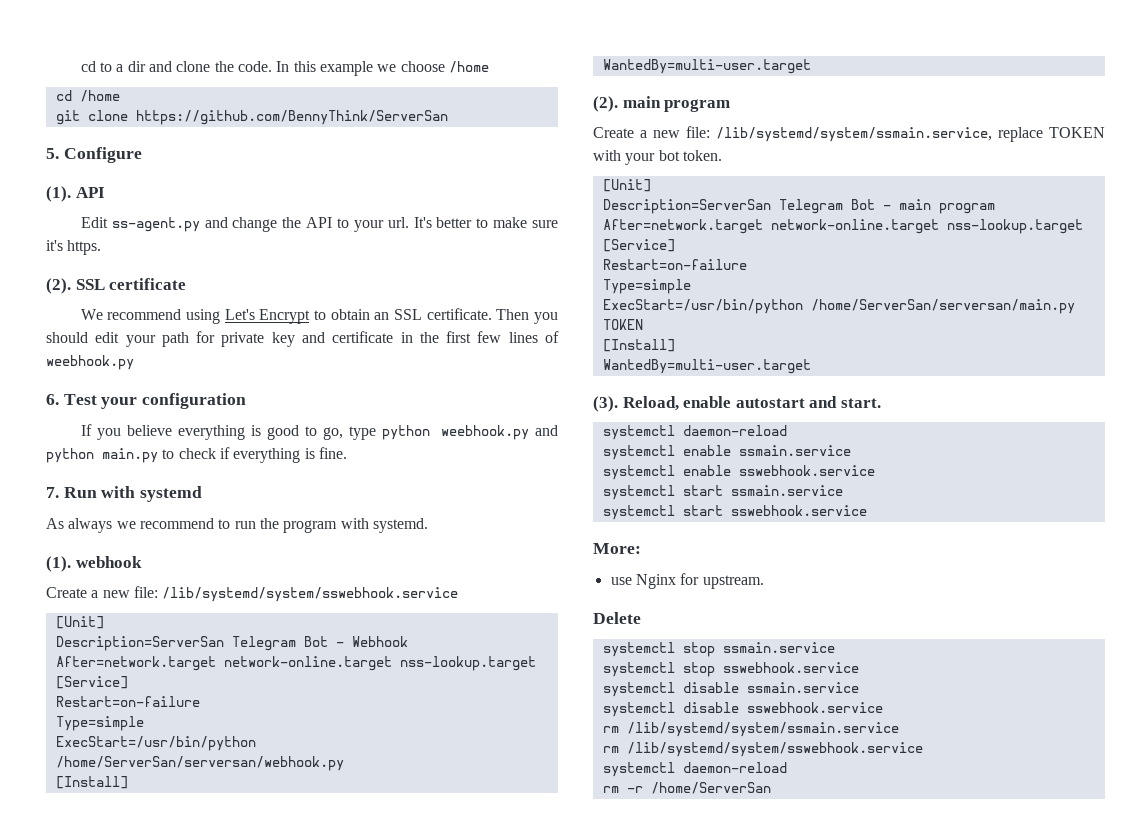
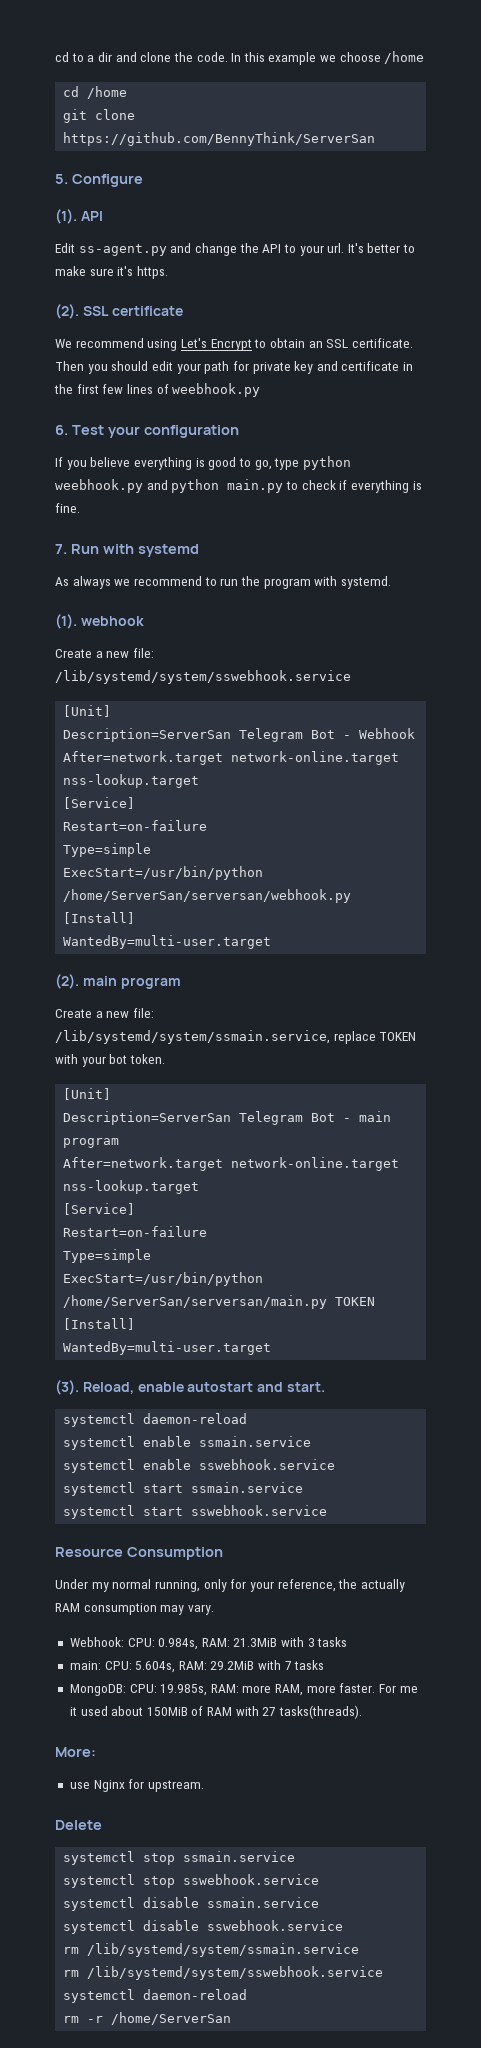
(867, 510) none -> [55,1547,223,1560] [55,1579,405,1592] [55,1603,214,1615] [69,1637,348,1650] [69,1660,325,1673] [69,1683,418,1696] [69,1705,363,1719] // Resource Consumption // Under my normal running, only for your reference, the actually RAM consumption may vary. // Webhook: CPU: 0.984s, RAM: 21.3MiB with 3 tasks // main: CPU: 5.604s, RAM: 29.2MiB with 7 tasks // MongoDB: CPU: 19.985s, RAM: more RAM, more faster. For me it used about 150MiB of RAM with 27 tasks(threads).

